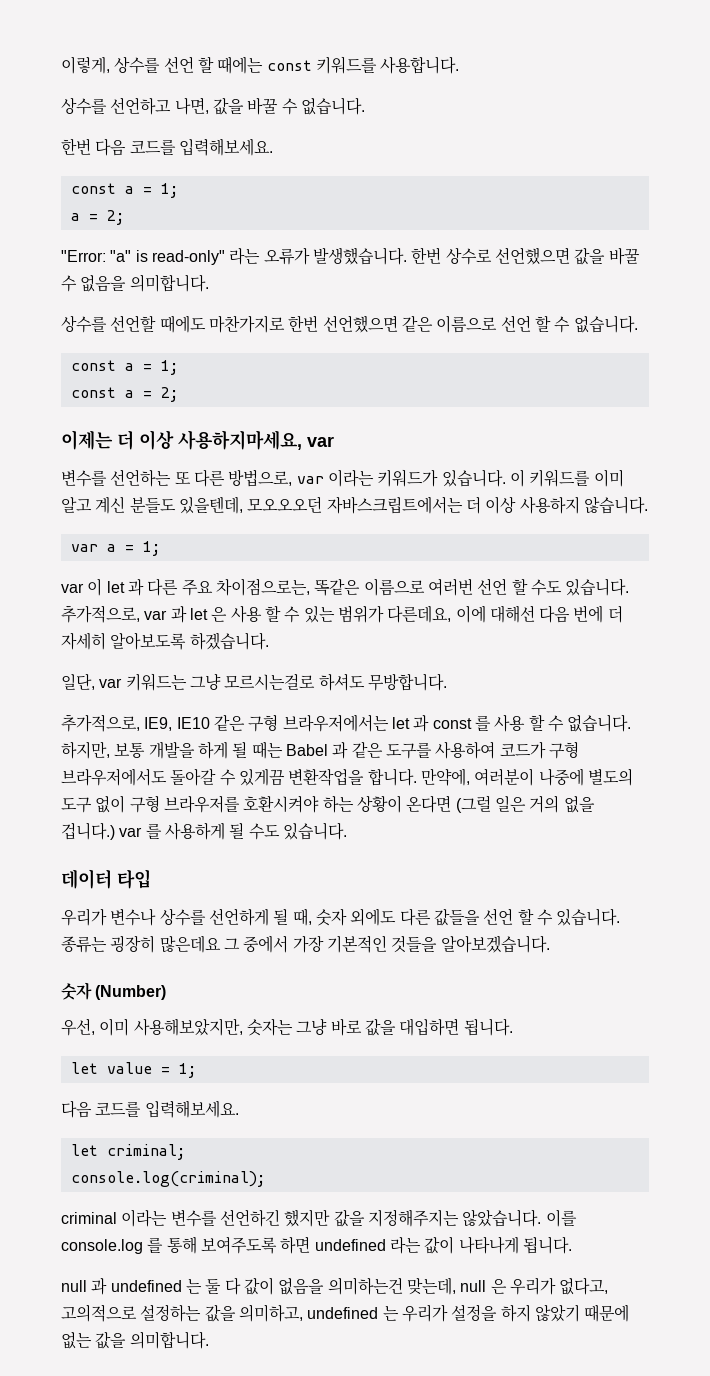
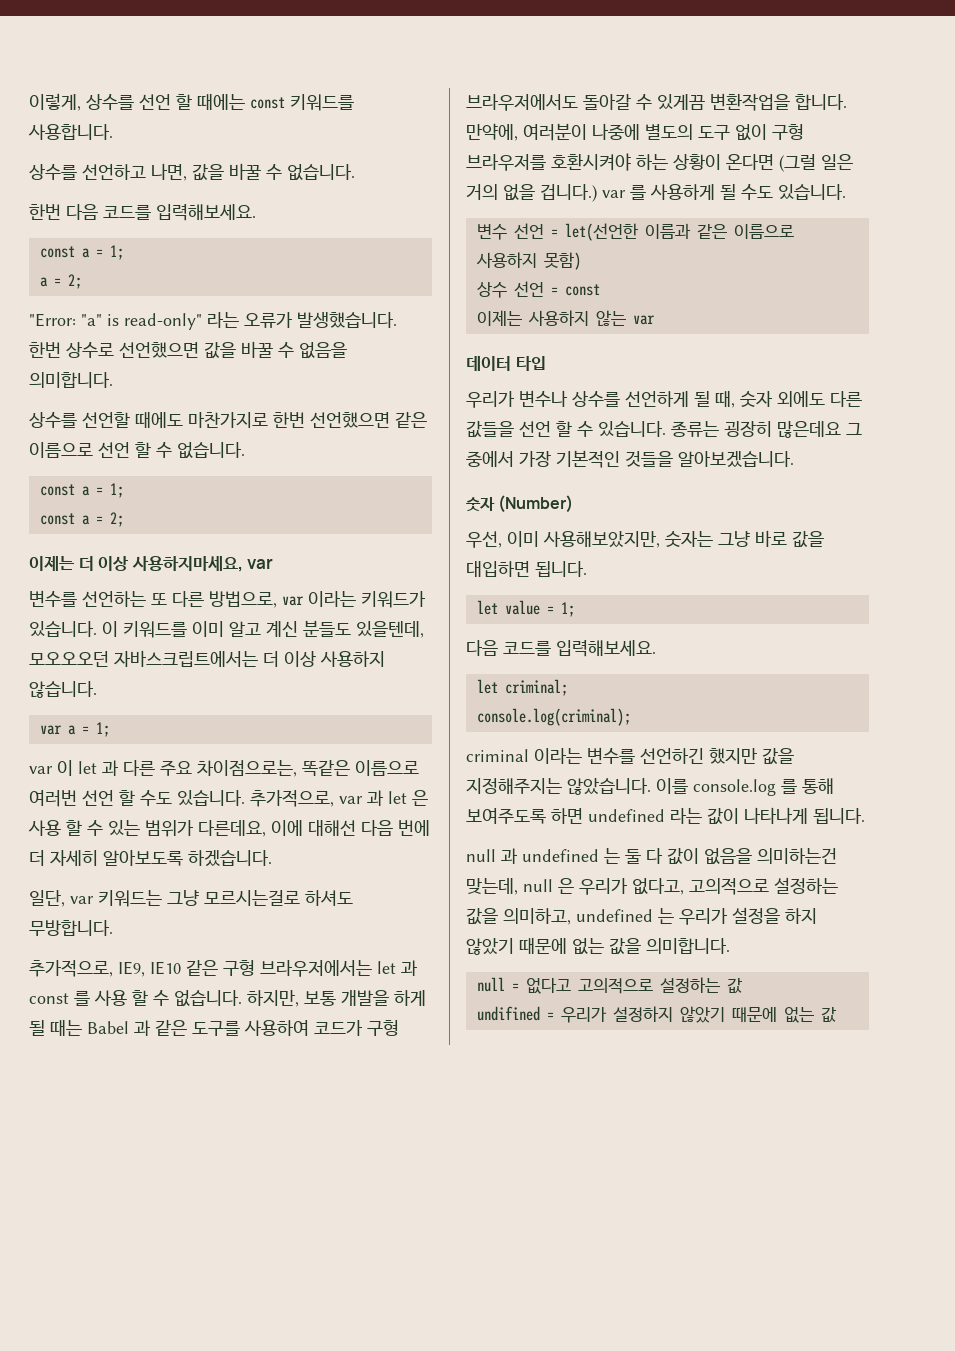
(347, 831) none -> [476,223,794,241] [475,252,581,270] [476,281,600,298] [476,310,655,326] // 변수 선언 = let(선언한 이름과 같은 이름으로 사용하지 못함) // 상수 선언 = const // 이제는 사용하지 않는 var
(209, 1340) none -> [476,977,742,994] [476,1006,836,1023] // null = 없다고 고의적으로 설정하는 값 // undifined = 우리가 설정하지 않았기 때문에 없는 값

